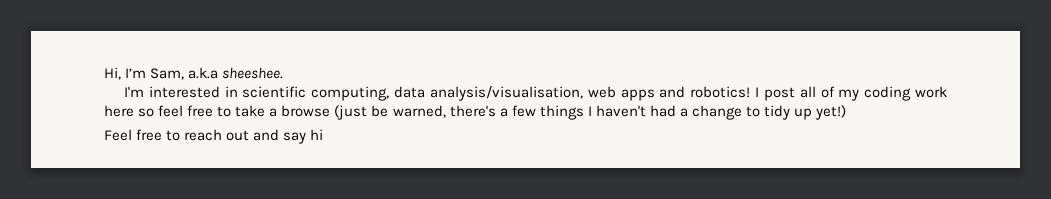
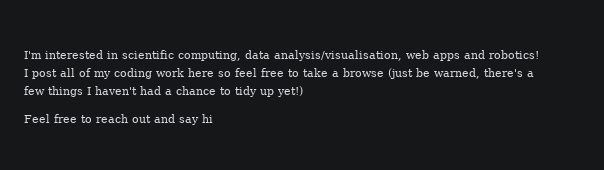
[104,67,284,80] Hi, I’m Sam, a.k.a sheeshee. // -> (24, 55) none
[691,105,742,120] change -> [176,86,216,95] chance

